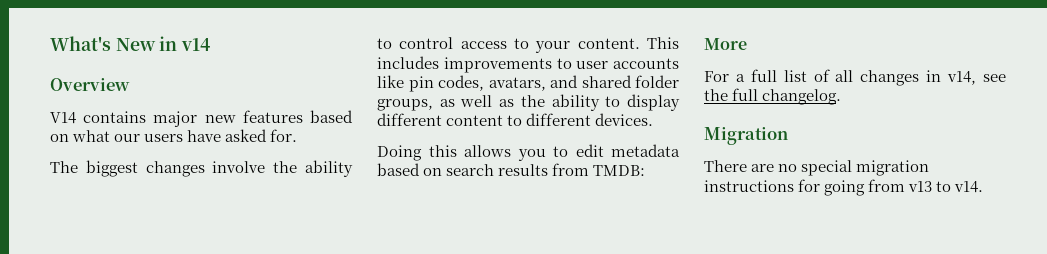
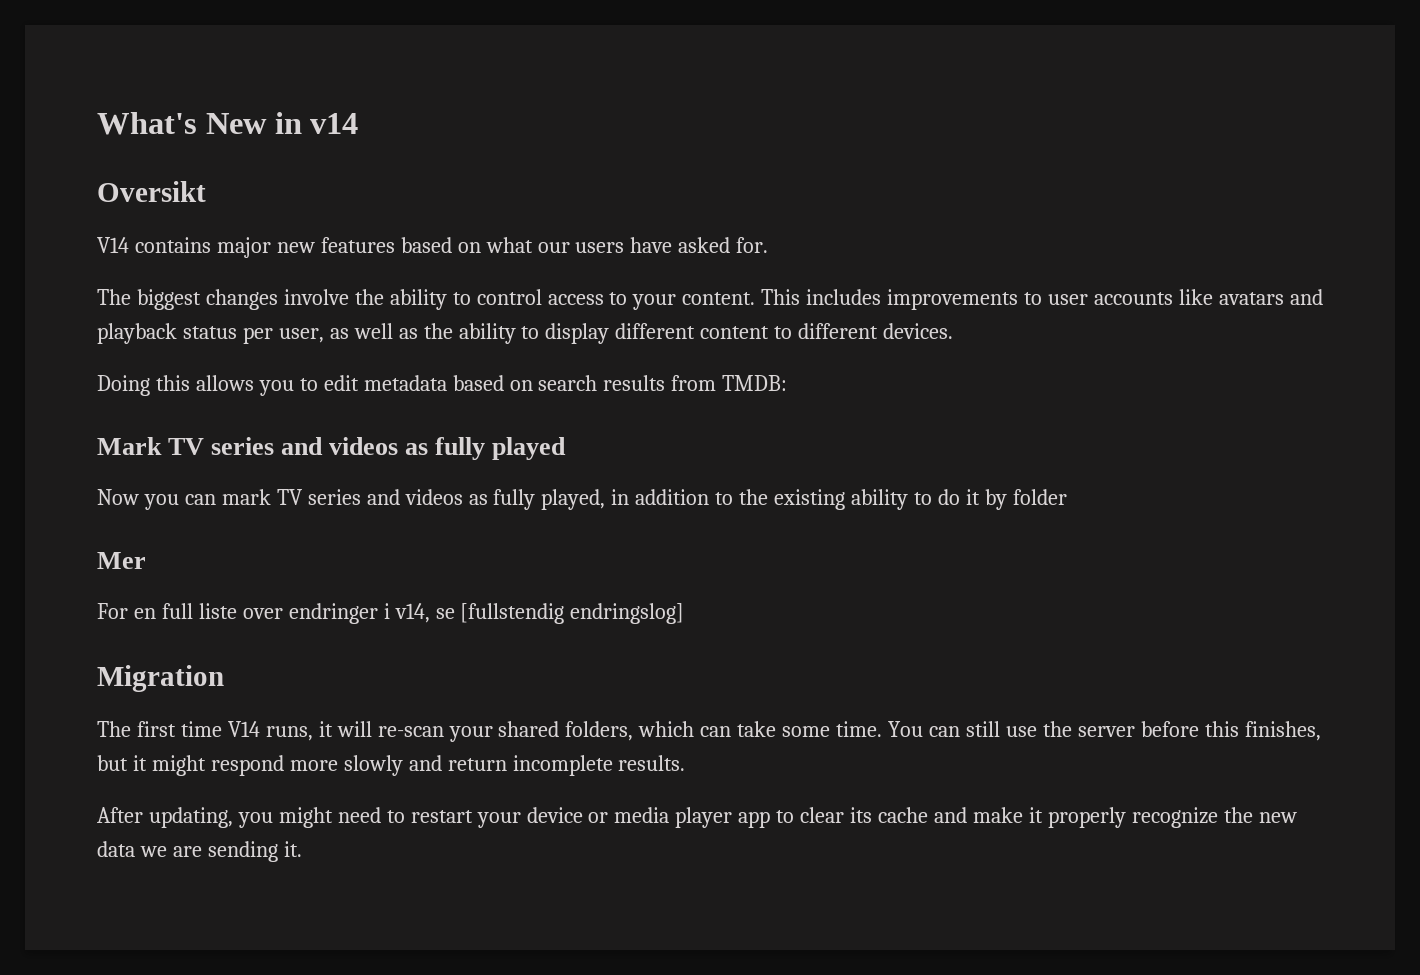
[50,78,130,91] Overview -> [97,181,206,202] Oversikt
[408,75,679,92] [377,99,433,111] pin codes, avatars, and shared folder groups, -> [1218,289,1323,305] [97,323,324,344] avatars and playback status per user,
[704,38,747,50] [704,69,1006,86] [704,88,842,105] [704,127,788,145] [704,160,930,176] [704,179,984,196] More // For a full list of all changes in v14, see the full changelog. // Migration // There are no special migration instructions for going from v13 to v14. -> [97,437,567,460] [97,489,1067,510] [97,552,146,569] [97,603,685,624] [97,665,224,692] [97,721,1321,742] [97,755,686,776] [97,807,1297,828] [97,841,302,862] Mark TV series and videos as fully played // Now you can mark TV series and videos as fully played, in addition to the existing ability to do it by folder // Mer // For en full liste over endringer i v14, se [fullstendig endringslog] // Migration // The first time V14 runs, it will re-scan your shared folders, which can take some time. You can still use the server before this finishes, but it might respond more slowly and return incomplete results. // After updating, you might need to restart your device or media player app to clear its cache and make it properly recognize the new data we are sending it.

